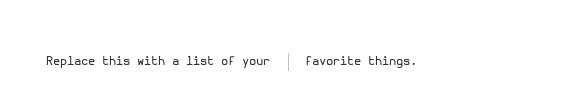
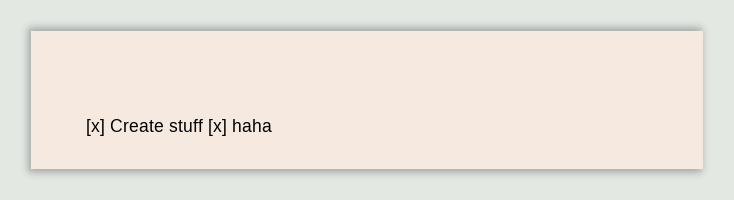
[46,56,417,68] Replace this with a list of your favorite things. -> [86,119,272,136] [x] Create stuff [x] haha

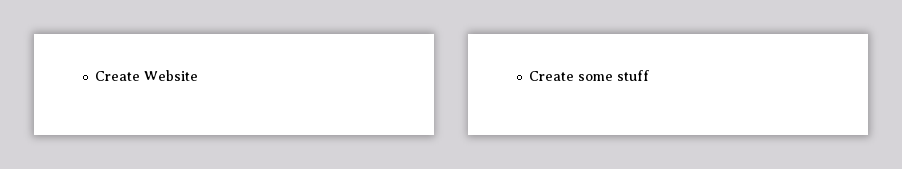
[86,119,272,136] [x] Create stuff [x] haha -> [95,70,199,81] [529,70,650,81] Create Website // Create some stuff

